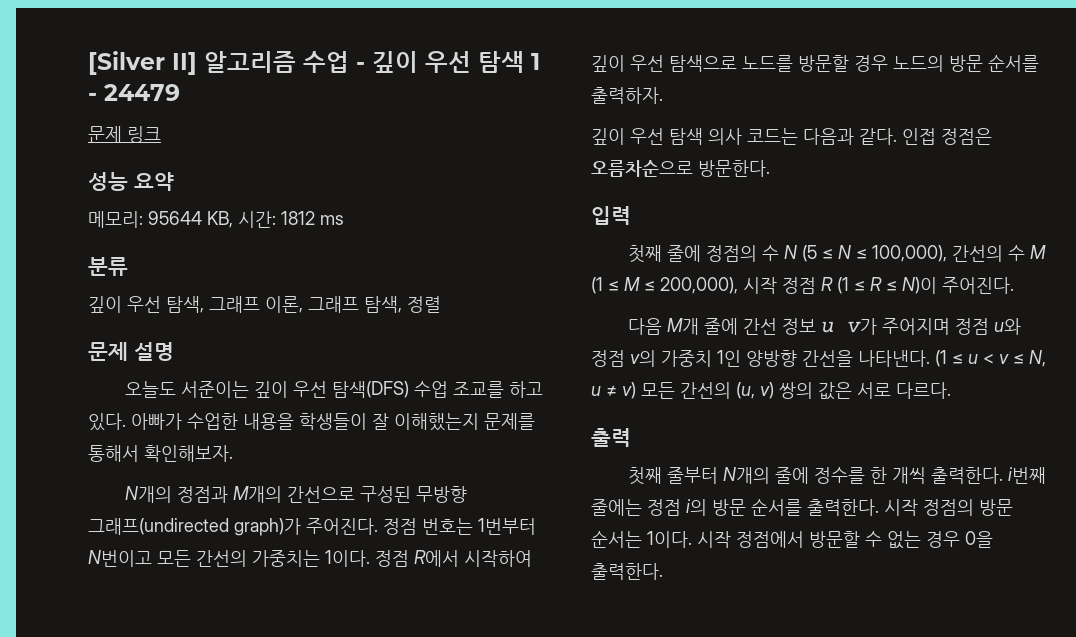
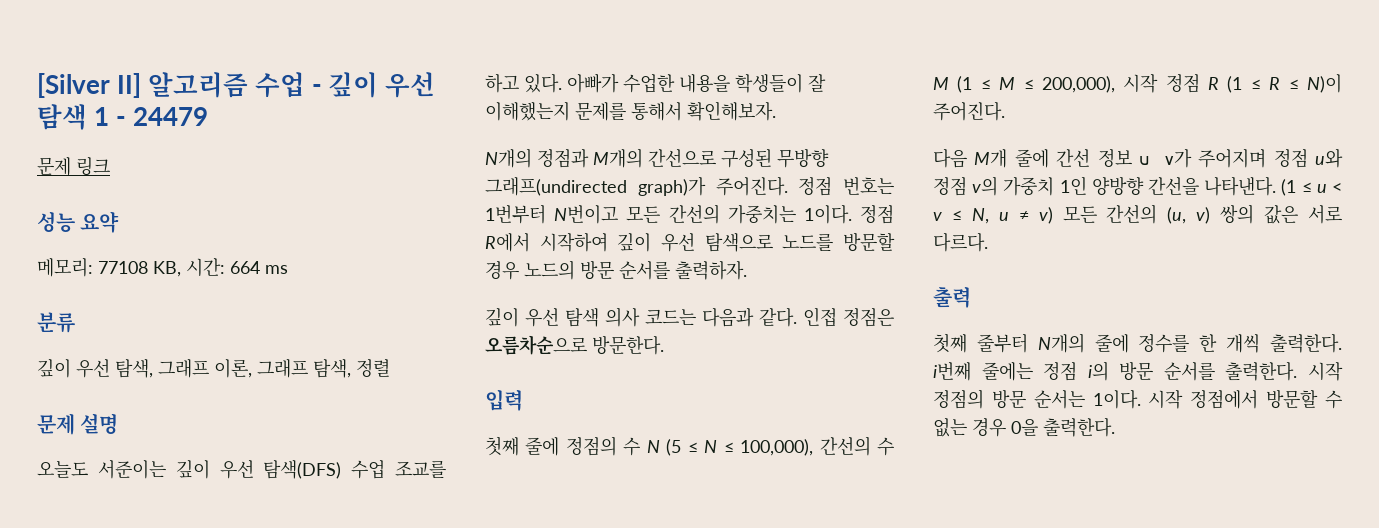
[148,211,202,225] 95644 -> [98,261,148,274] 77108
[281,211,315,225] 1812 -> [230,261,260,274] 664

